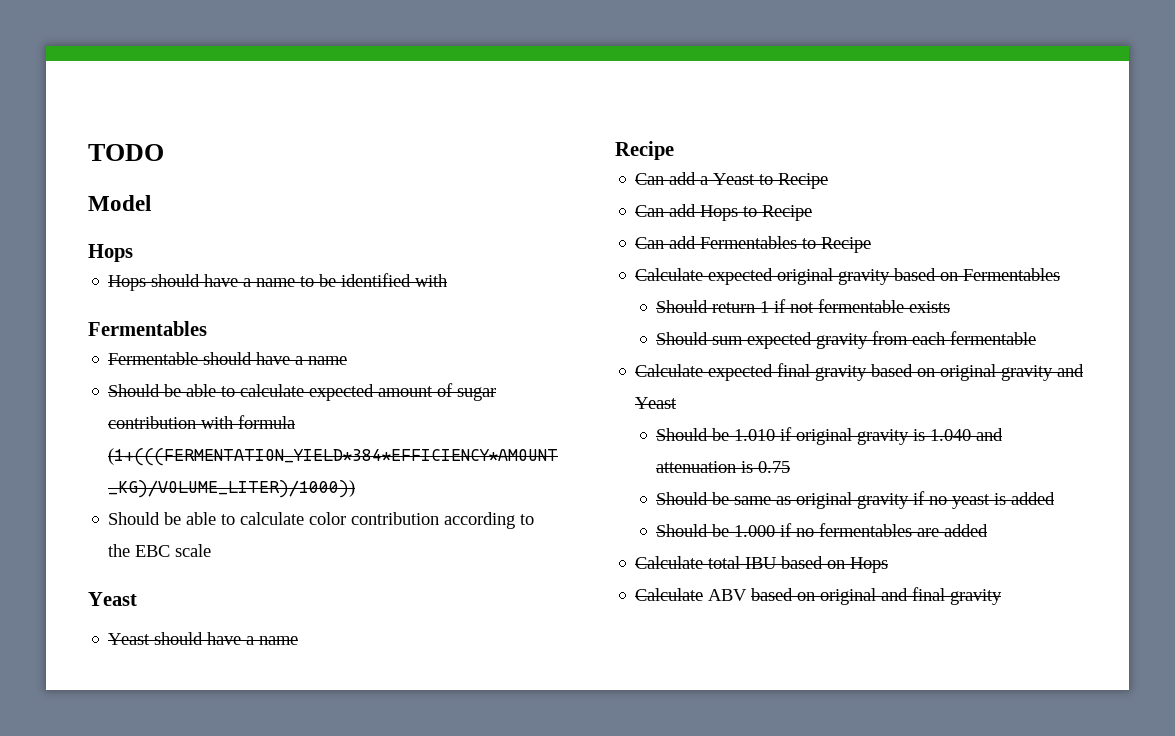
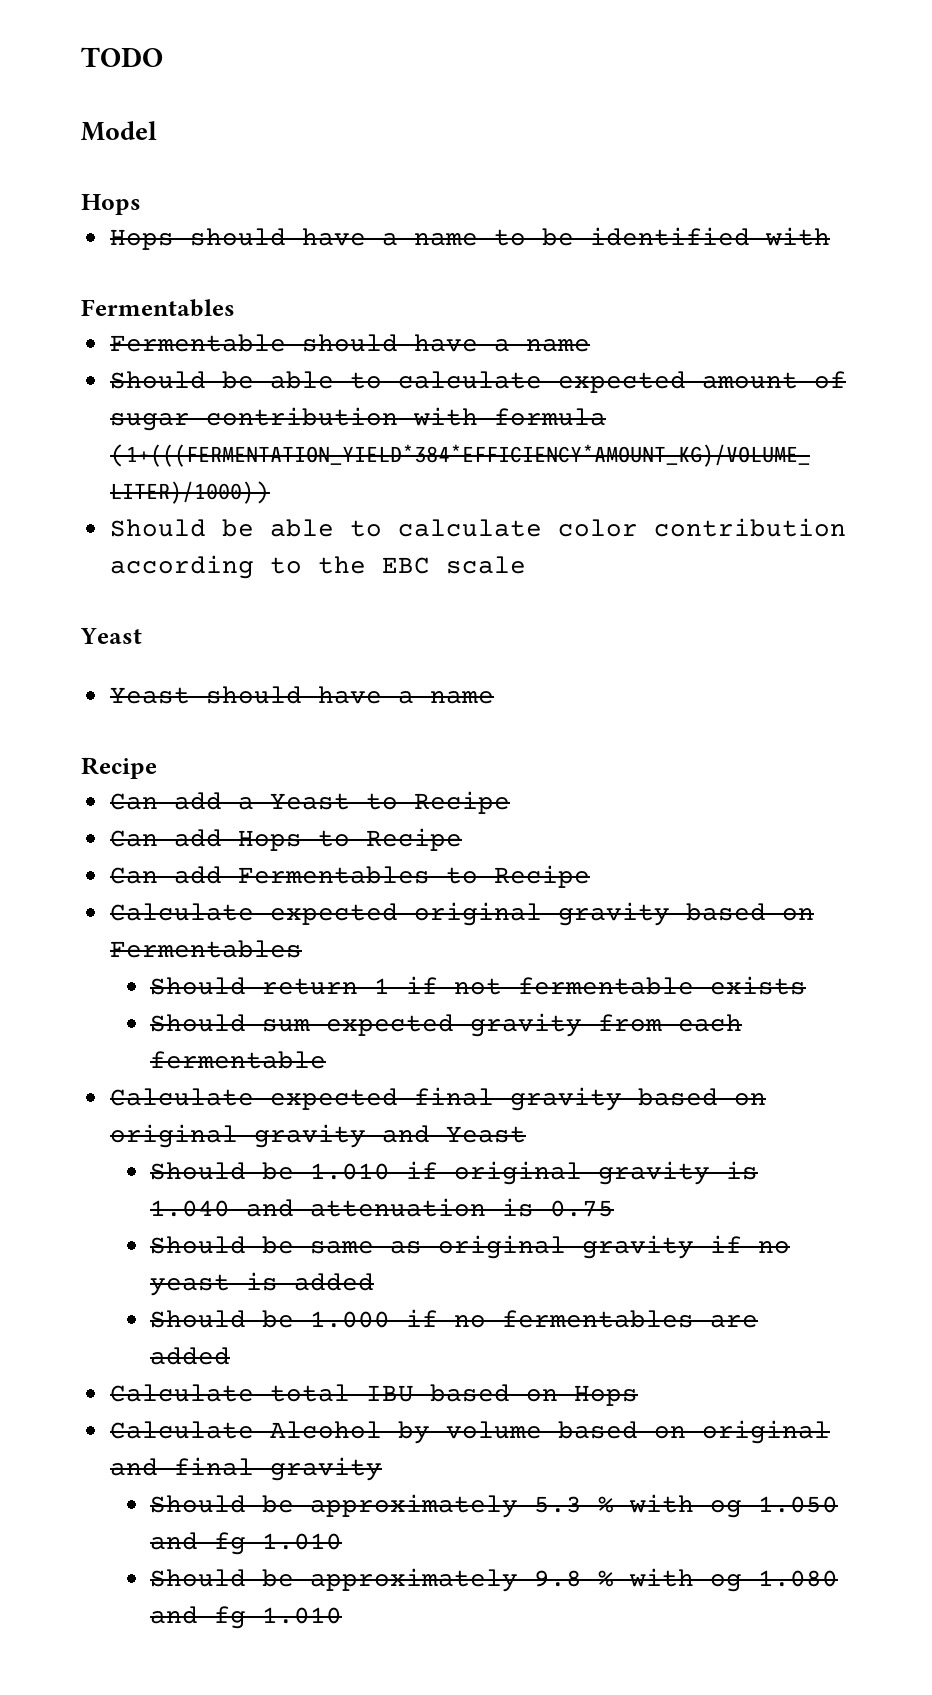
[708,589,748,601] ABV -> [269,1421,542,1444] Alcohol by volume
(1003, 597) none -> [150,1494,839,1518] [150,1532,343,1555] [150,1568,839,1592] [150,1606,343,1629] // Should be approximately 5.3 % with og 1.050 and fg 1.010 // Should be approximately 9.8 % with og 1.080 and fg 1.010

